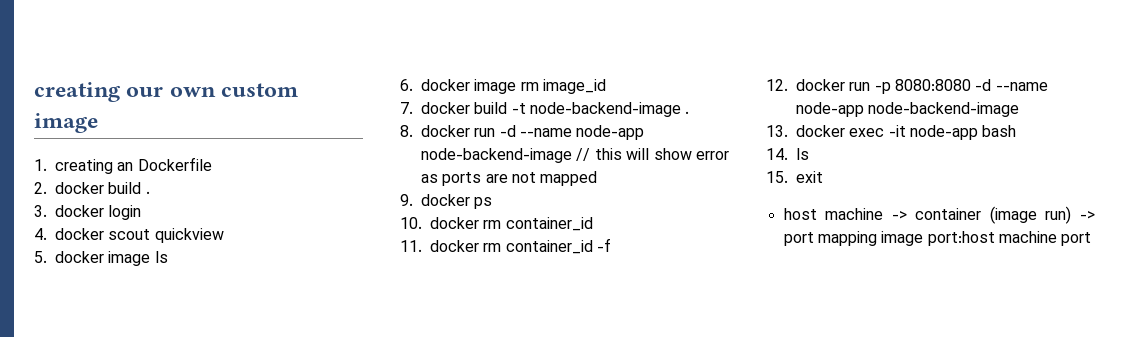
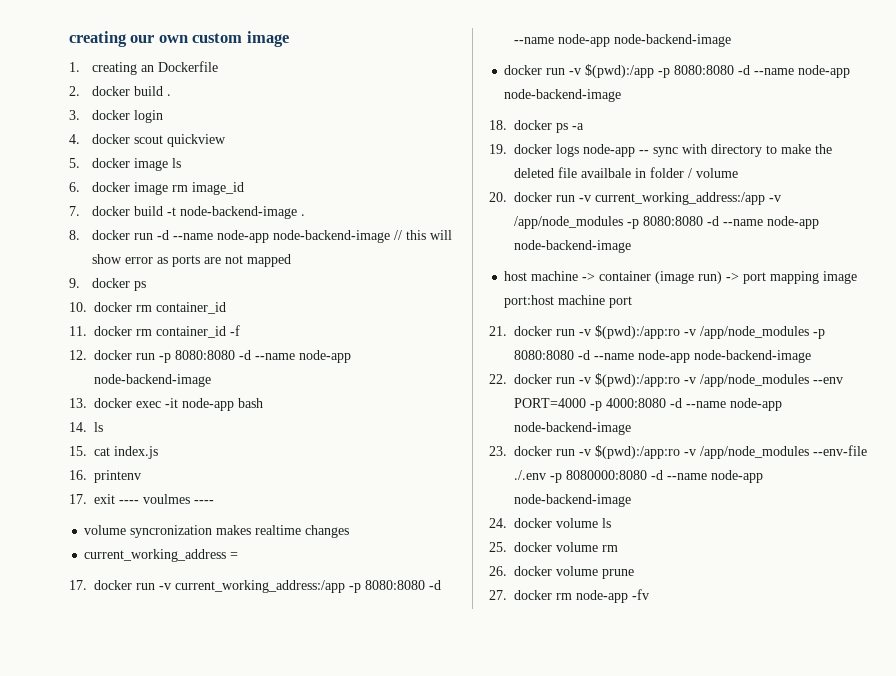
[796,171,823,183] exit -> [94,446,158,459] [69,470,141,483] [69,494,214,504] [84,525,350,538] [84,549,239,562] [69,580,441,593] [514,34,731,47] [504,64,851,78] [504,89,622,102] [489,120,584,133] [489,144,832,157] [514,167,738,178] [489,192,781,205] [514,216,819,229] [514,240,631,253] cat index.js // 16. printenv // 17. exit ---- voulmes ---- // volume syncronization makes realtime changes // current_working_address = // 17. docker run -v current_working_address:/app -p 8080:8080 -d --name node-app node-backend-image // docker run -v $(pwd):/app -p 8080:8080 -d --name node-app node-backend-image // 18. docker ps -a // 19. docker logs node-app -- sync with directory to make the deleted file availbale in folder / volume // 20. docker run -v current_working_address:/app -v /app/node_modules -p 8080:8080 -d --name node-app node-backend-image
(1092, 239) none -> [489,325,825,339] [514,350,811,363] [489,373,843,387] [514,398,782,411] [514,422,631,435] [489,445,867,459] [514,470,763,483] [514,494,631,507] [489,518,611,528] [489,542,618,552] [489,566,634,579] [489,589,649,603] // 21. docker run -v $(pwd):/app:ro -v /app/node_modules -p 8080:8080 -d --name node-app node-backend-image // 22. docker run -v $(pwd):/app:ro -v /app/node_modules --env PORT=4000 -p 4000:8080 -d --name node-app node-backend-image // 23. docker run -v $(pwd):/app:ro -v /app/node_modules --env-file ./.env -p 8080000:8080 -d --name node-app node-backend-image // 24. docker volume ls // 25. docker volume rm // 26. docker volume prune // 27. docker rm node-app -fv

